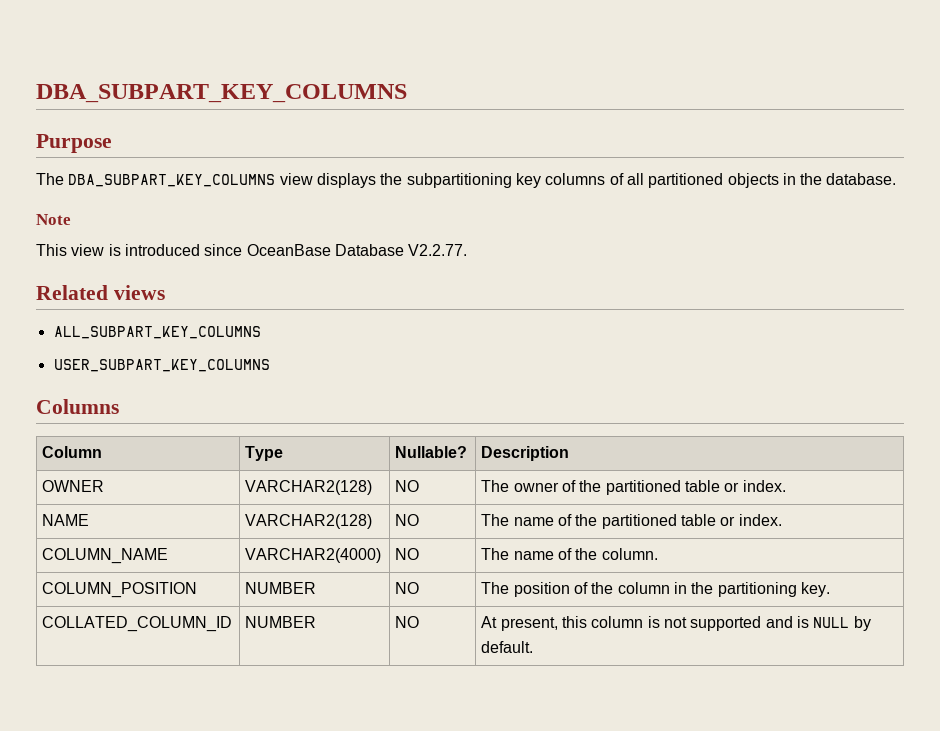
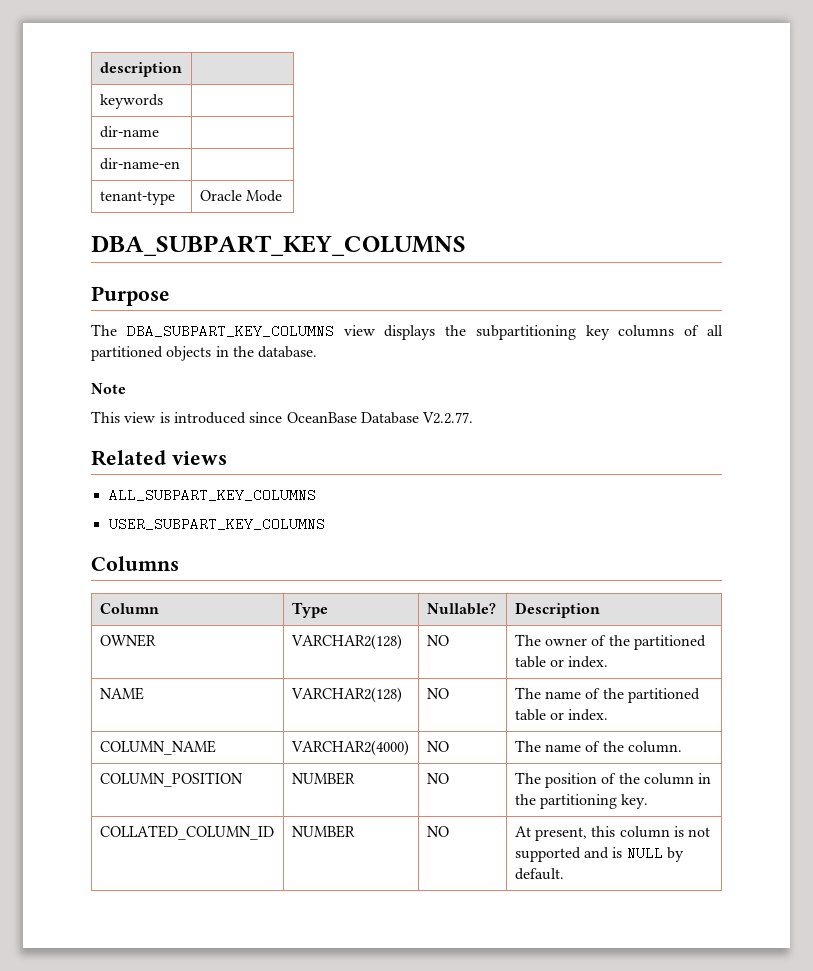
(36, 93) none -> [99,62,182,77] [99,94,163,109] [99,126,159,138] [99,158,180,170] [99,191,175,205] [199,190,283,202] description | // keywords | // dir-name | // dir-name-en | // tenant-type | Oracle Mode //

